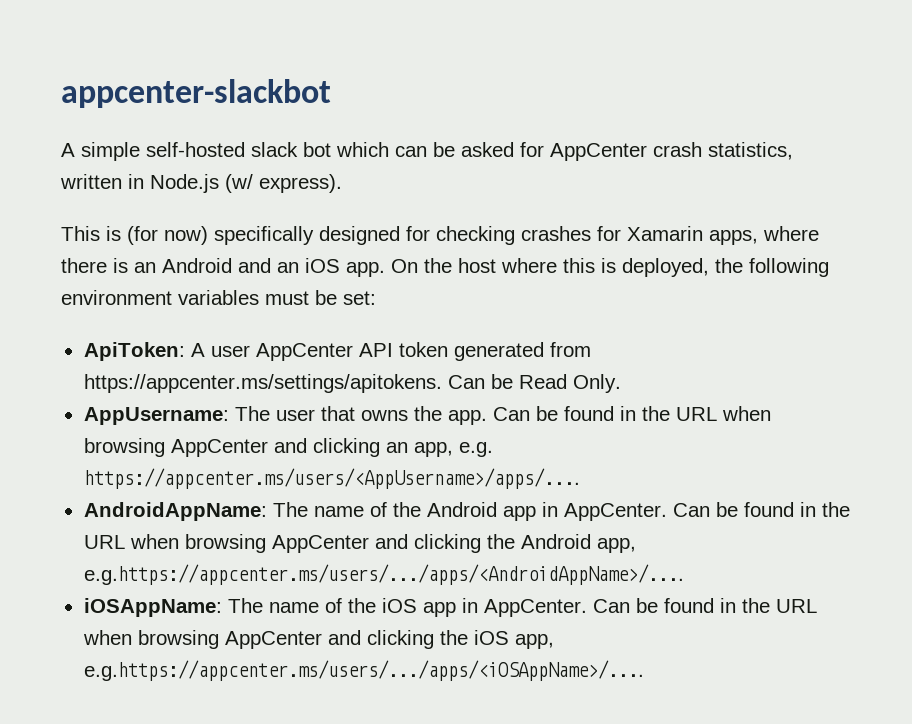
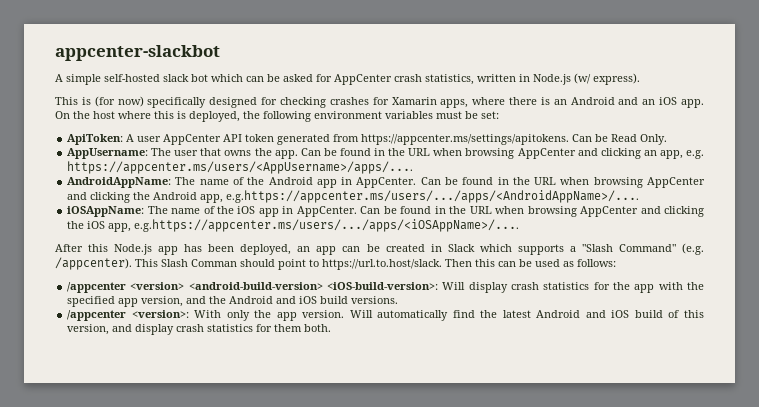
(644, 670) none -> [55,243,704,255] [55,257,616,270] [67,282,705,293] [67,296,399,307] [67,310,704,321] [67,324,332,335] // After this Node.js app has been deployed, an app can be created in Slack which supports a "Slash Command" (e.g. /appcenter). This Slash Comman should point to https://url.to.host/slack. Then this can be used as follows: // /appcenter <version> <android-build-version> <iOS-build-version>: Will display crash statistics for the app with the specified app version, and the Android and iOS build versions. // /appcenter <version>: With only the app version. Will automatically find the latest Android and iOS build of this version, and display crash statistics for them both.

